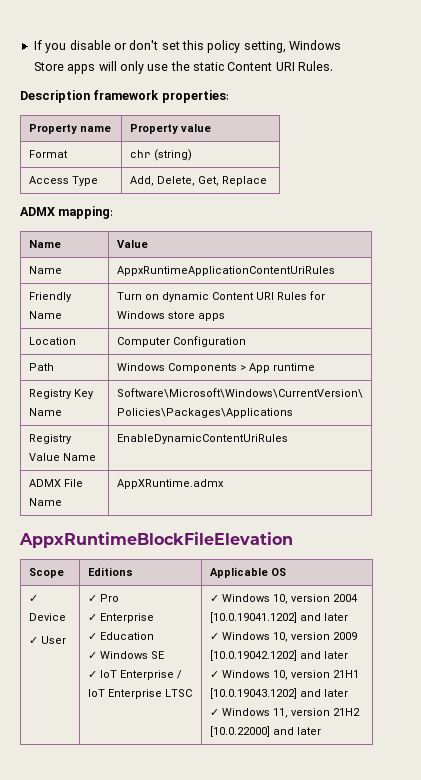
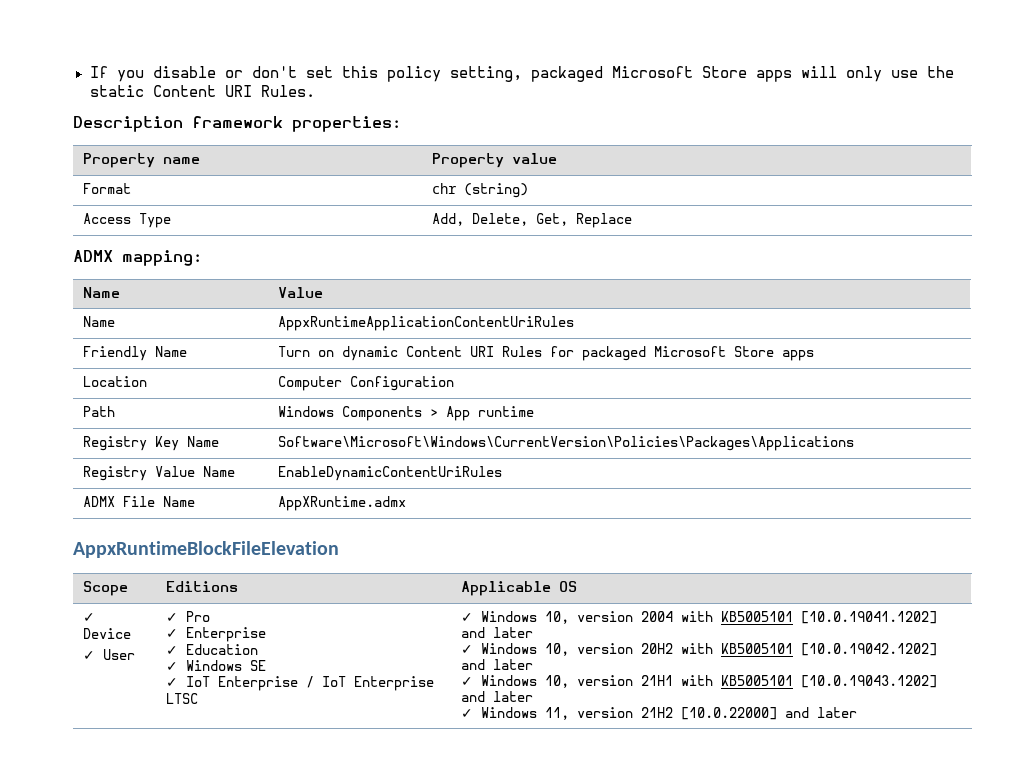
[289,40,342,50] Windows -> [530,66,693,82] packaged Microsoft
[116,311,195,319] Windows store -> [581,346,774,361] packaged Microsoft Store
(358, 598) none -> [680,611,793,622] with KB5005101
[332,632,357,640] 2009 -> [640,643,793,654] 20H2 with KB5005101
(359, 674) none -> [680,675,793,686] with KB5005101

